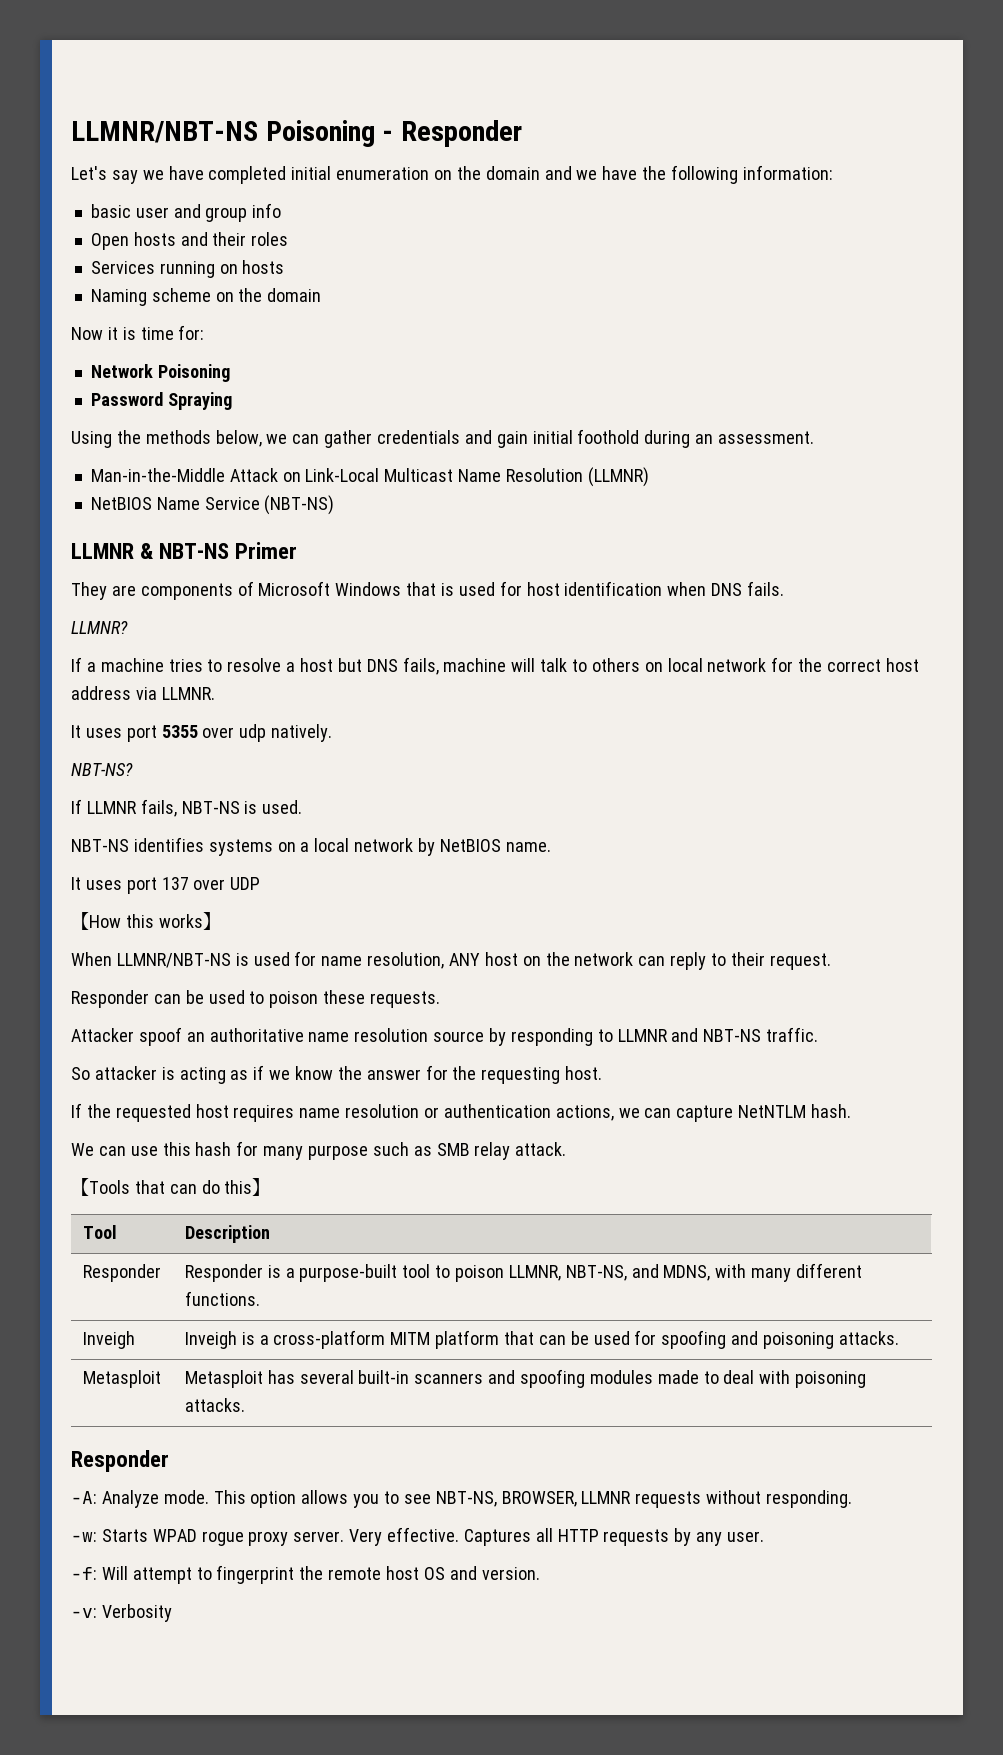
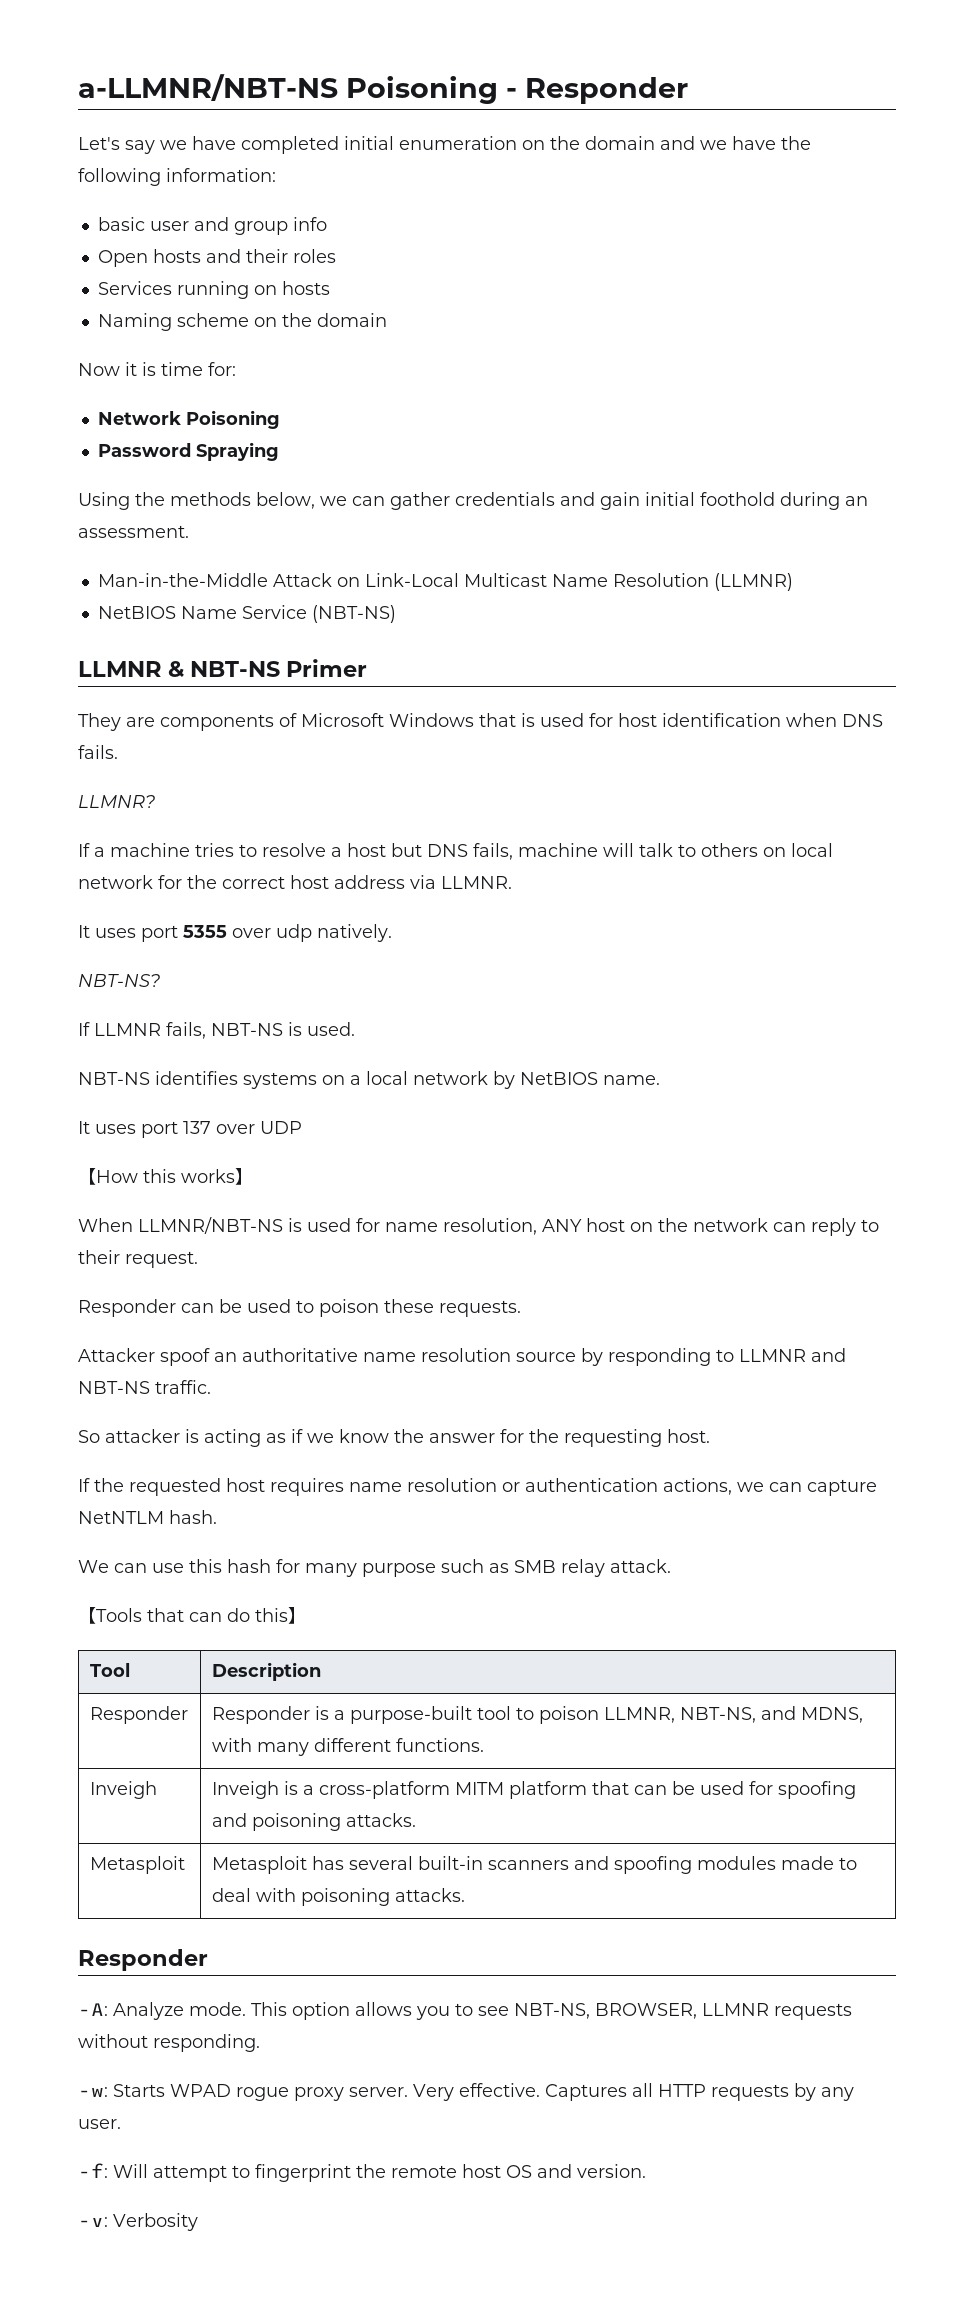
[71,121,258,143] LLMNR/NBT-NS -> [78,74,338,101] a-LLMNR/NBT-NS

